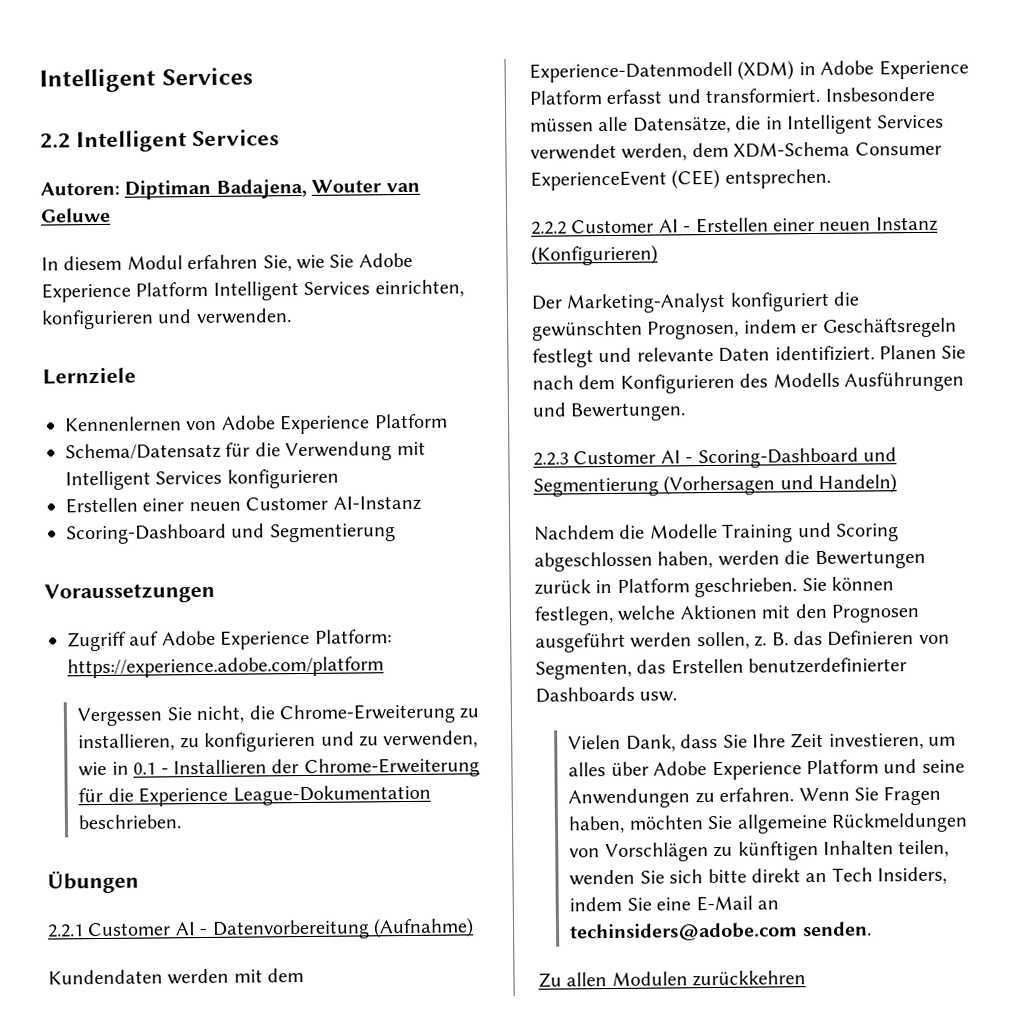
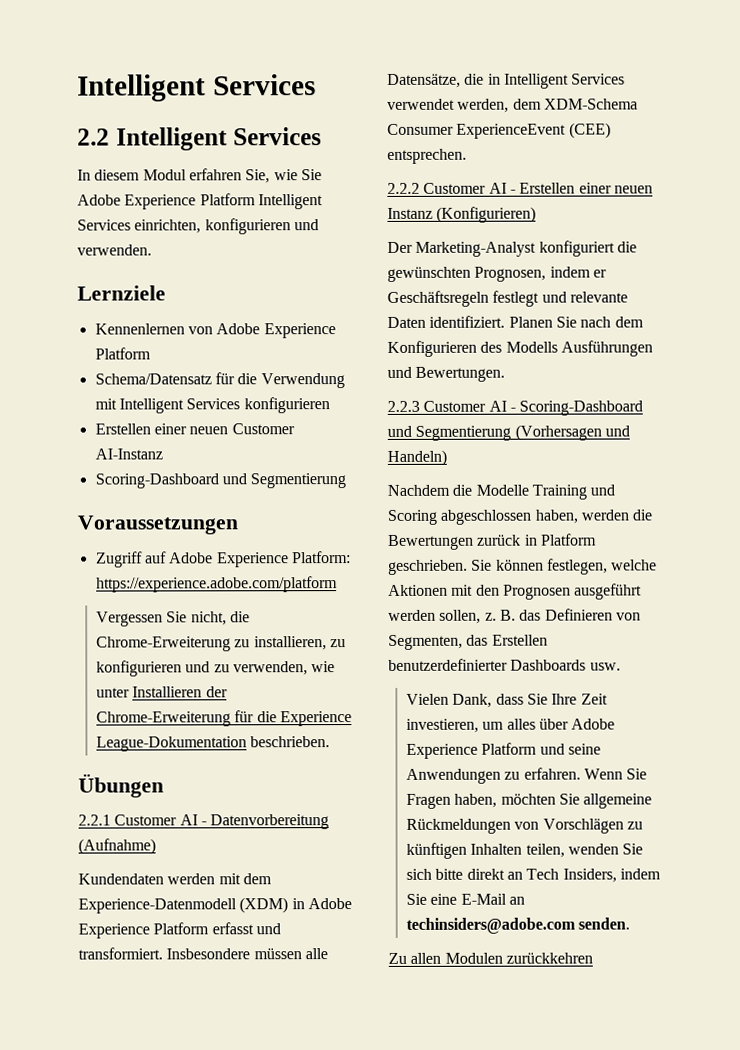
[40,178,420,200] [40,207,111,223] // Autoren: Diptiman Badajena, Wouter van Geluwe -> (322, 136) none
[111,761,169,775] in 0.1 - -> [96,687,131,698] unter

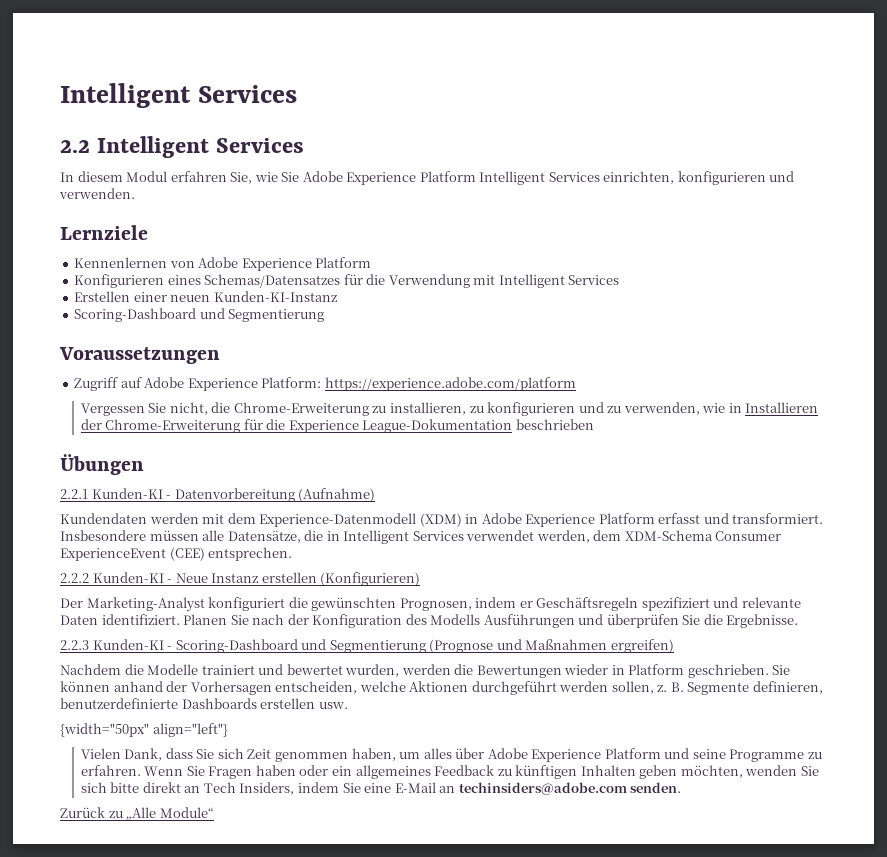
[94,373,212,385] Schema/Datensatz -> [74,274,341,288] Konfigurieren eines Schemas/Datensatzes
[243,397,330,414] [94,423,295,435] [94,448,163,460] konfigurieren // Erstellen einer neuen Customer AI-Instanz -> [74,291,338,302] // Erstellen einer neuen Kunden-KI-Instanz
[96,687,131,698] unter -> [728,403,742,413] in
[250,736,331,748] beschrieben. -> [516,419,595,430] beschrieben
[114,814,198,826] Customer AI -> [91,488,163,499] Kunden-KI
[423,182,653,194] [387,207,433,219] Customer AI - Erstellen einer neuen Instanz -> [92,572,317,583] Kunden-KI - Neue Instanz erstellen
[492,290,540,307] festlegt -> [641,597,710,611] spezifiziert
[614,316,644,328] [387,340,477,357] dem Konfigurieren -> [287,614,403,628] der Konfiguration
[415,366,506,382] Bewertungen. -> [606,614,799,628] überprüfen Sie die Ergebnisse.
[423,400,507,412] Customer AI -> [92,639,164,650] Kunden-KI
[514,424,630,441] [387,449,447,466] (Vorhersagen und Handeln) -> [429,639,674,653] (Prognose und Maßnahmen ergreifen)
[531,484,616,500] [387,509,578,525] Training und Scoring abgeschlossen haben, -> [201,664,400,677] trainiert und bewertet wurden,
[477,534,522,546] zurück -> [564,664,609,675] wieder
[546,558,658,575] [388,583,643,600] [388,608,641,624] [388,634,548,650] [388,658,587,671] festlegen, welche Aktionen mit den Prognosen ausgeführt werden sollen, z. B. das Definieren von Segmenten, das Erstellen benutzerdefinierter Dashboards -> [113,681,823,695] [60,698,316,709] anhand der Vorhersagen entscheiden, welche Aktionen durchgeführt werden sollen, z. B. Segmente definieren, benutzerdefinierte Dashboards erstellen
(621, 666) none -> [60,723,228,737] // {width="50px" align="left"}
[551,693,608,705] [406,718,480,733] Ihre Zeit investieren, -> [217,748,396,762] sich Zeit genommen haben,
[406,768,502,784] Anwendungen -> [729,749,805,762] Programme
[454,793,653,809] [406,818,624,834] haben, möchten Sie allgemeine Rückmeldungen von Vorschlägen -> [255,765,495,779] haben oder ein allgemeines Feedback
[525,843,565,858] teilen, -> [639,765,743,779] geben möchten,
[388,952,593,964] Zu allen Modulen zurückkehren -> [60,807,214,820] Zurück zu „Alle Module“

